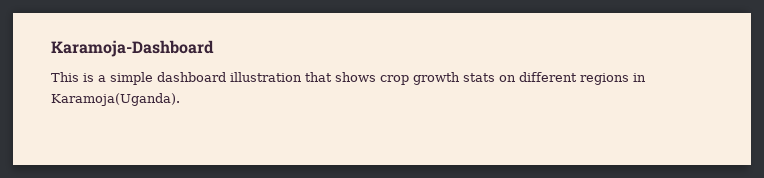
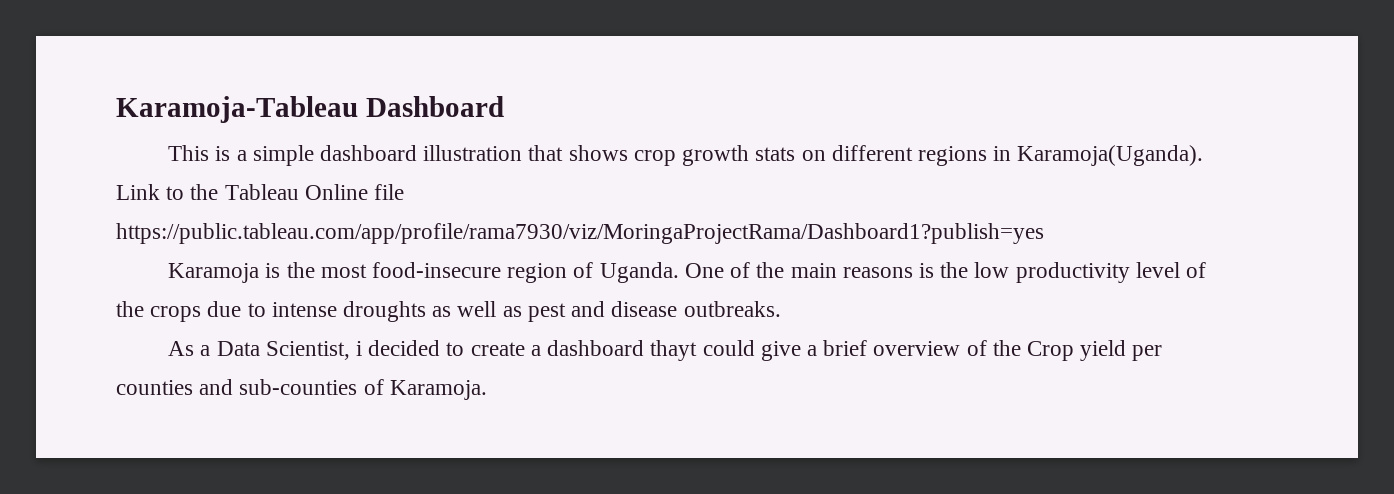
[51,40,214,57] Karamoja-Dashboard -> [116,96,504,123] Karamoja-Tableau Dashboard
(180, 99) none -> [116,184,405,200] [116,223,1044,244] [168,262,1206,283] [116,301,781,322] [168,340,1163,361] [116,379,487,400] Link to the Tableau Online file https://public.tableau.com/app/profile/rama7930/viz/MoringaProjectRama/Dashboard1?publish=yes // Karamoja is the most food-insecure region of Uganda. One of the main reasons is the low productivity level of the crops due to intense droughts as well as pest and disease outbreaks. // As a Data Scientist, i decided to create a dashboard thayt could give a brief overview of the Crop yield per counties and sub-counties of Karamoja.

